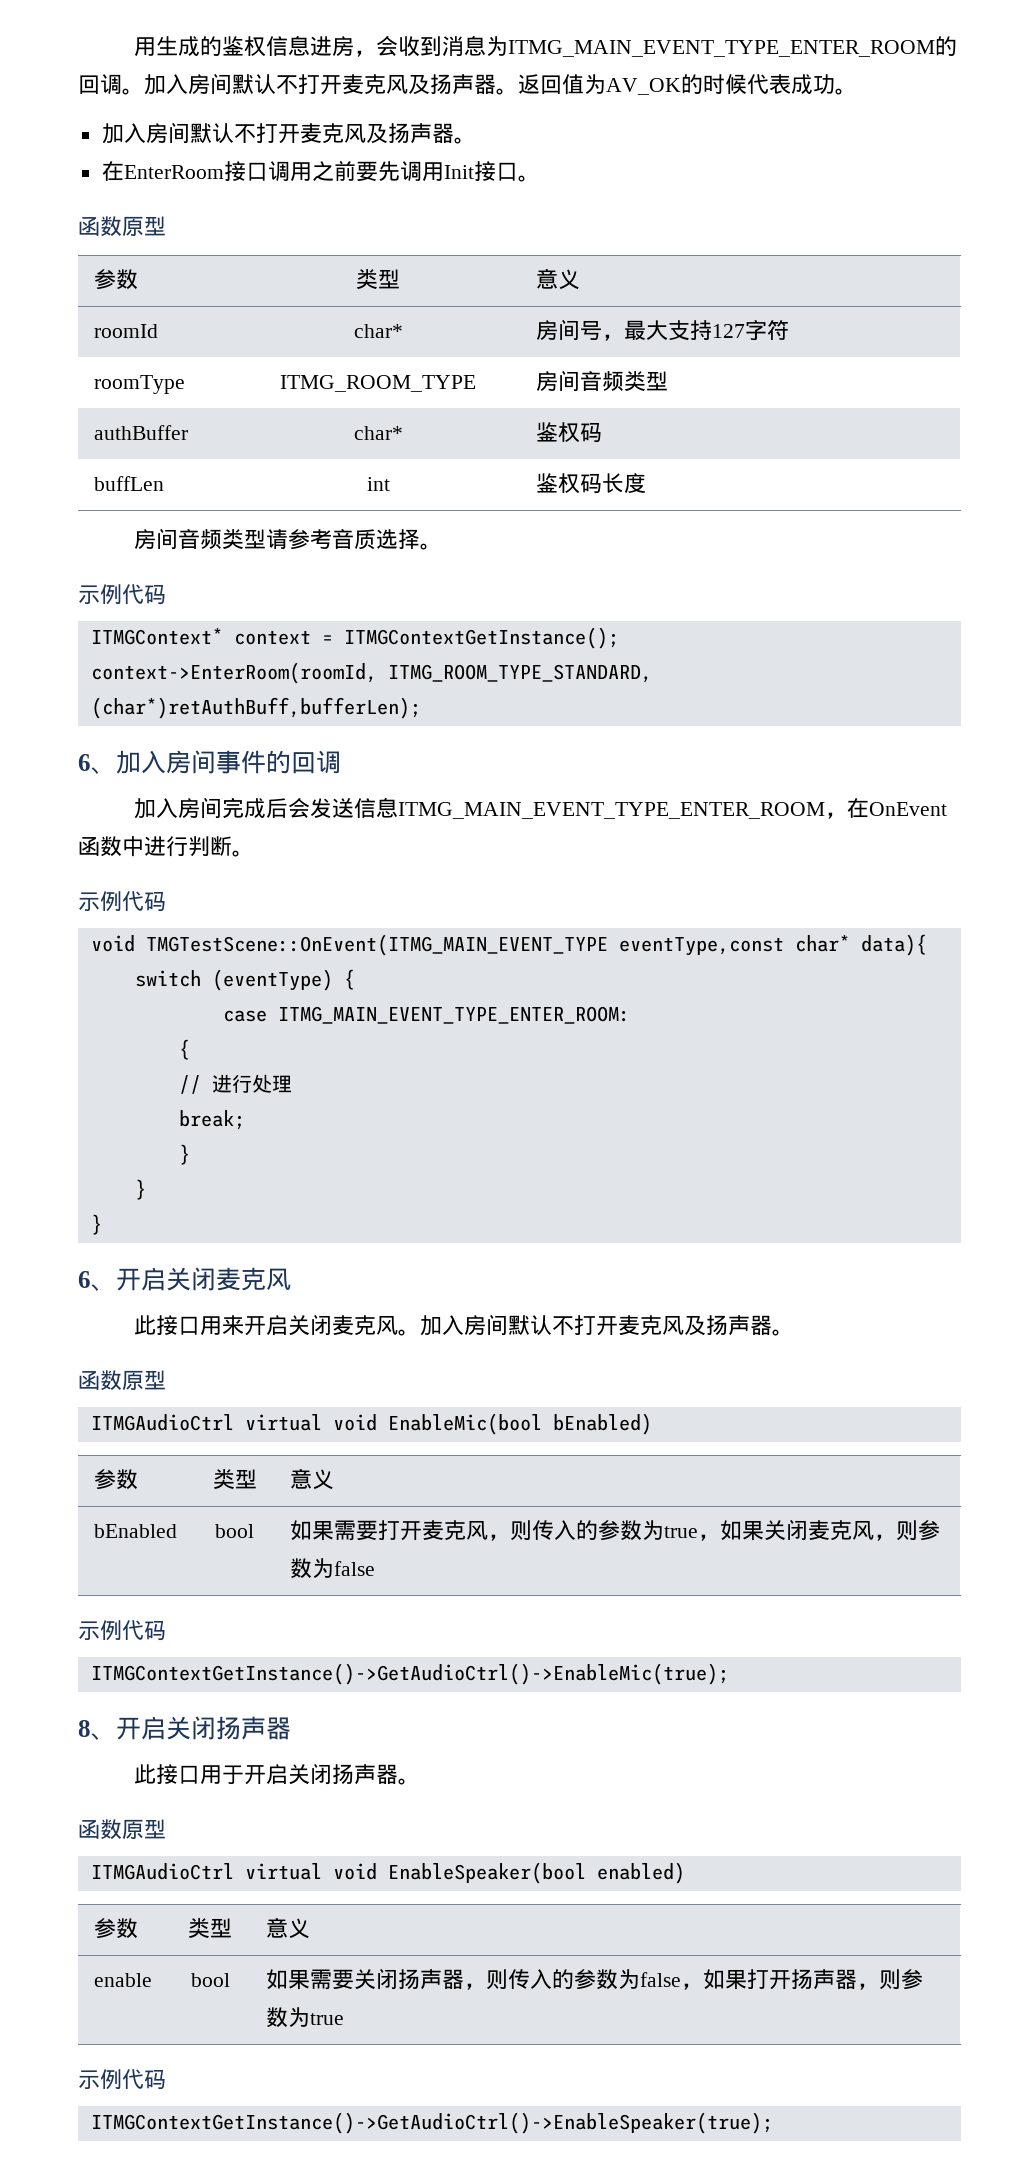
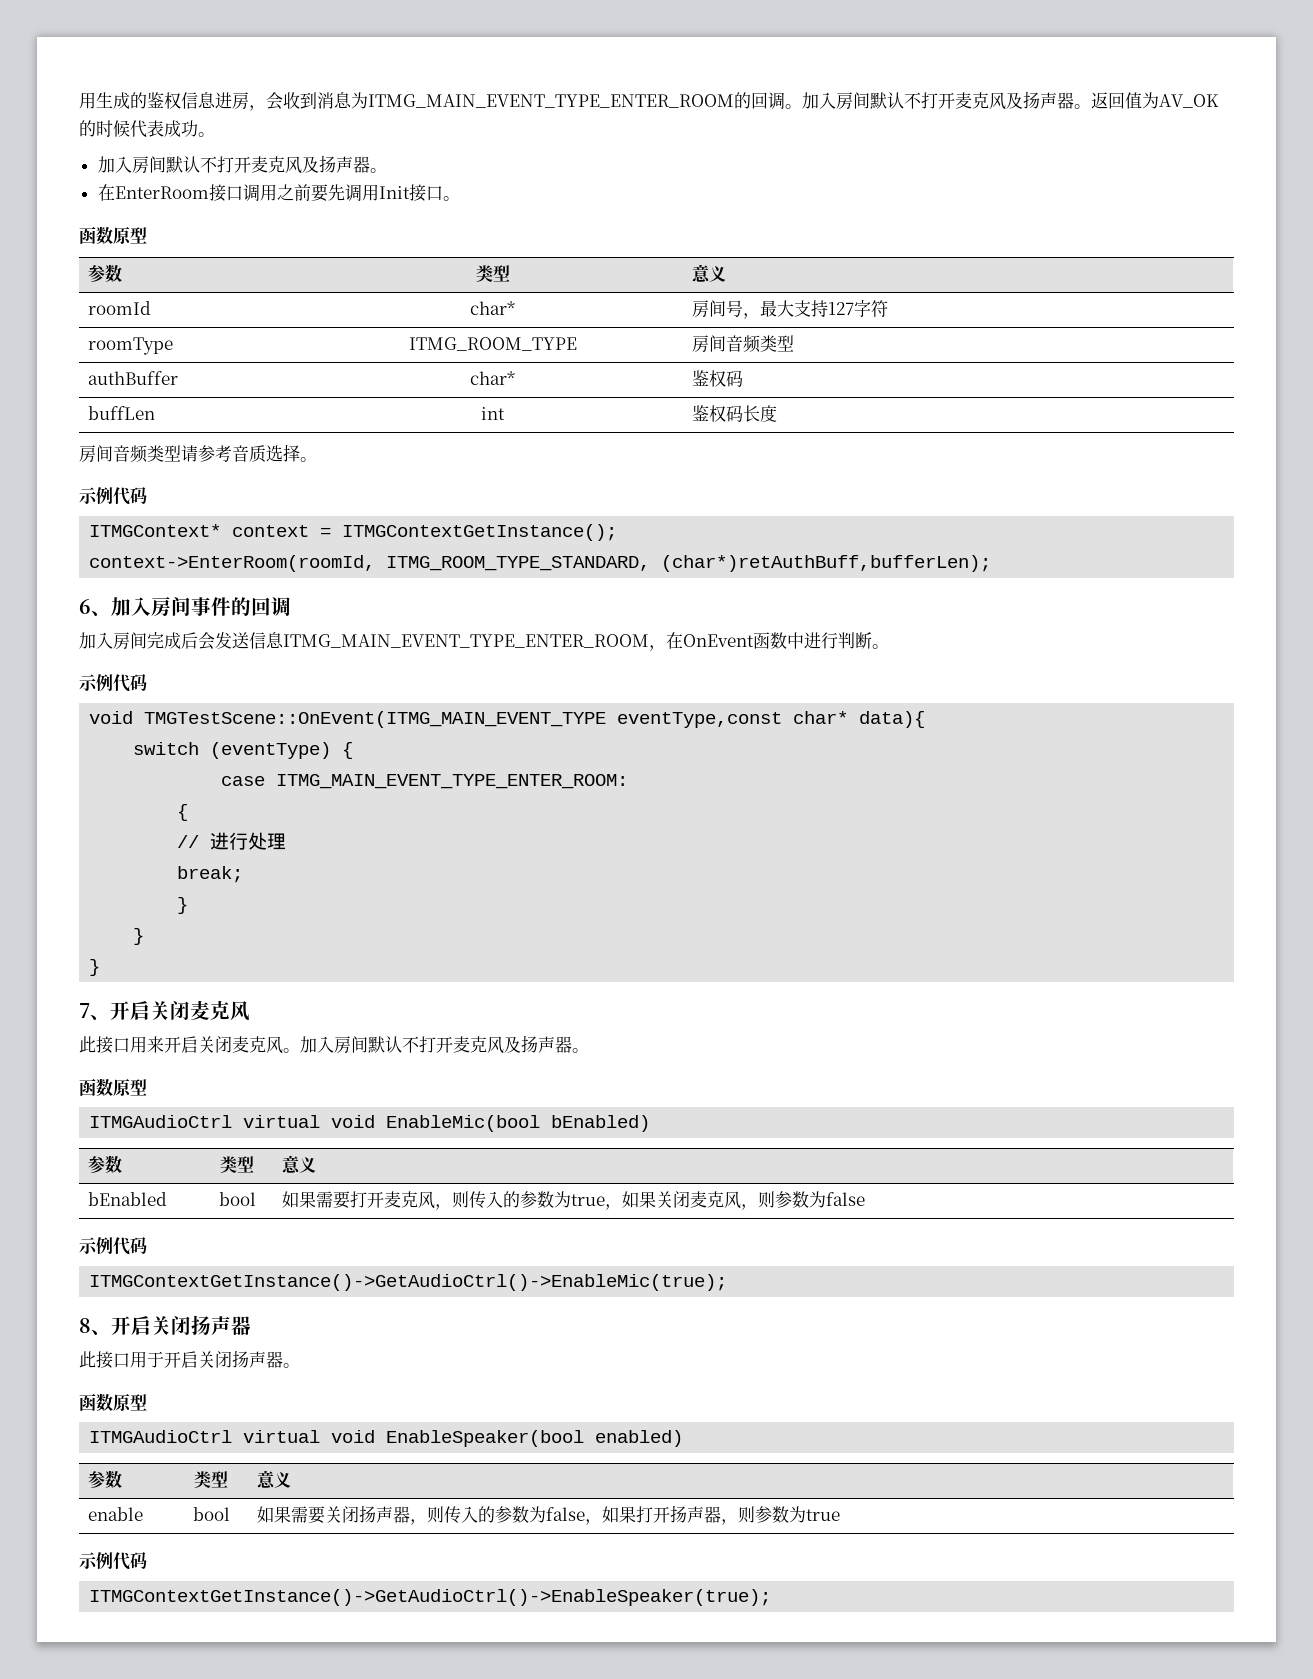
[78,1271,91,1288] 6 -> [79,1003,90,1018] 7

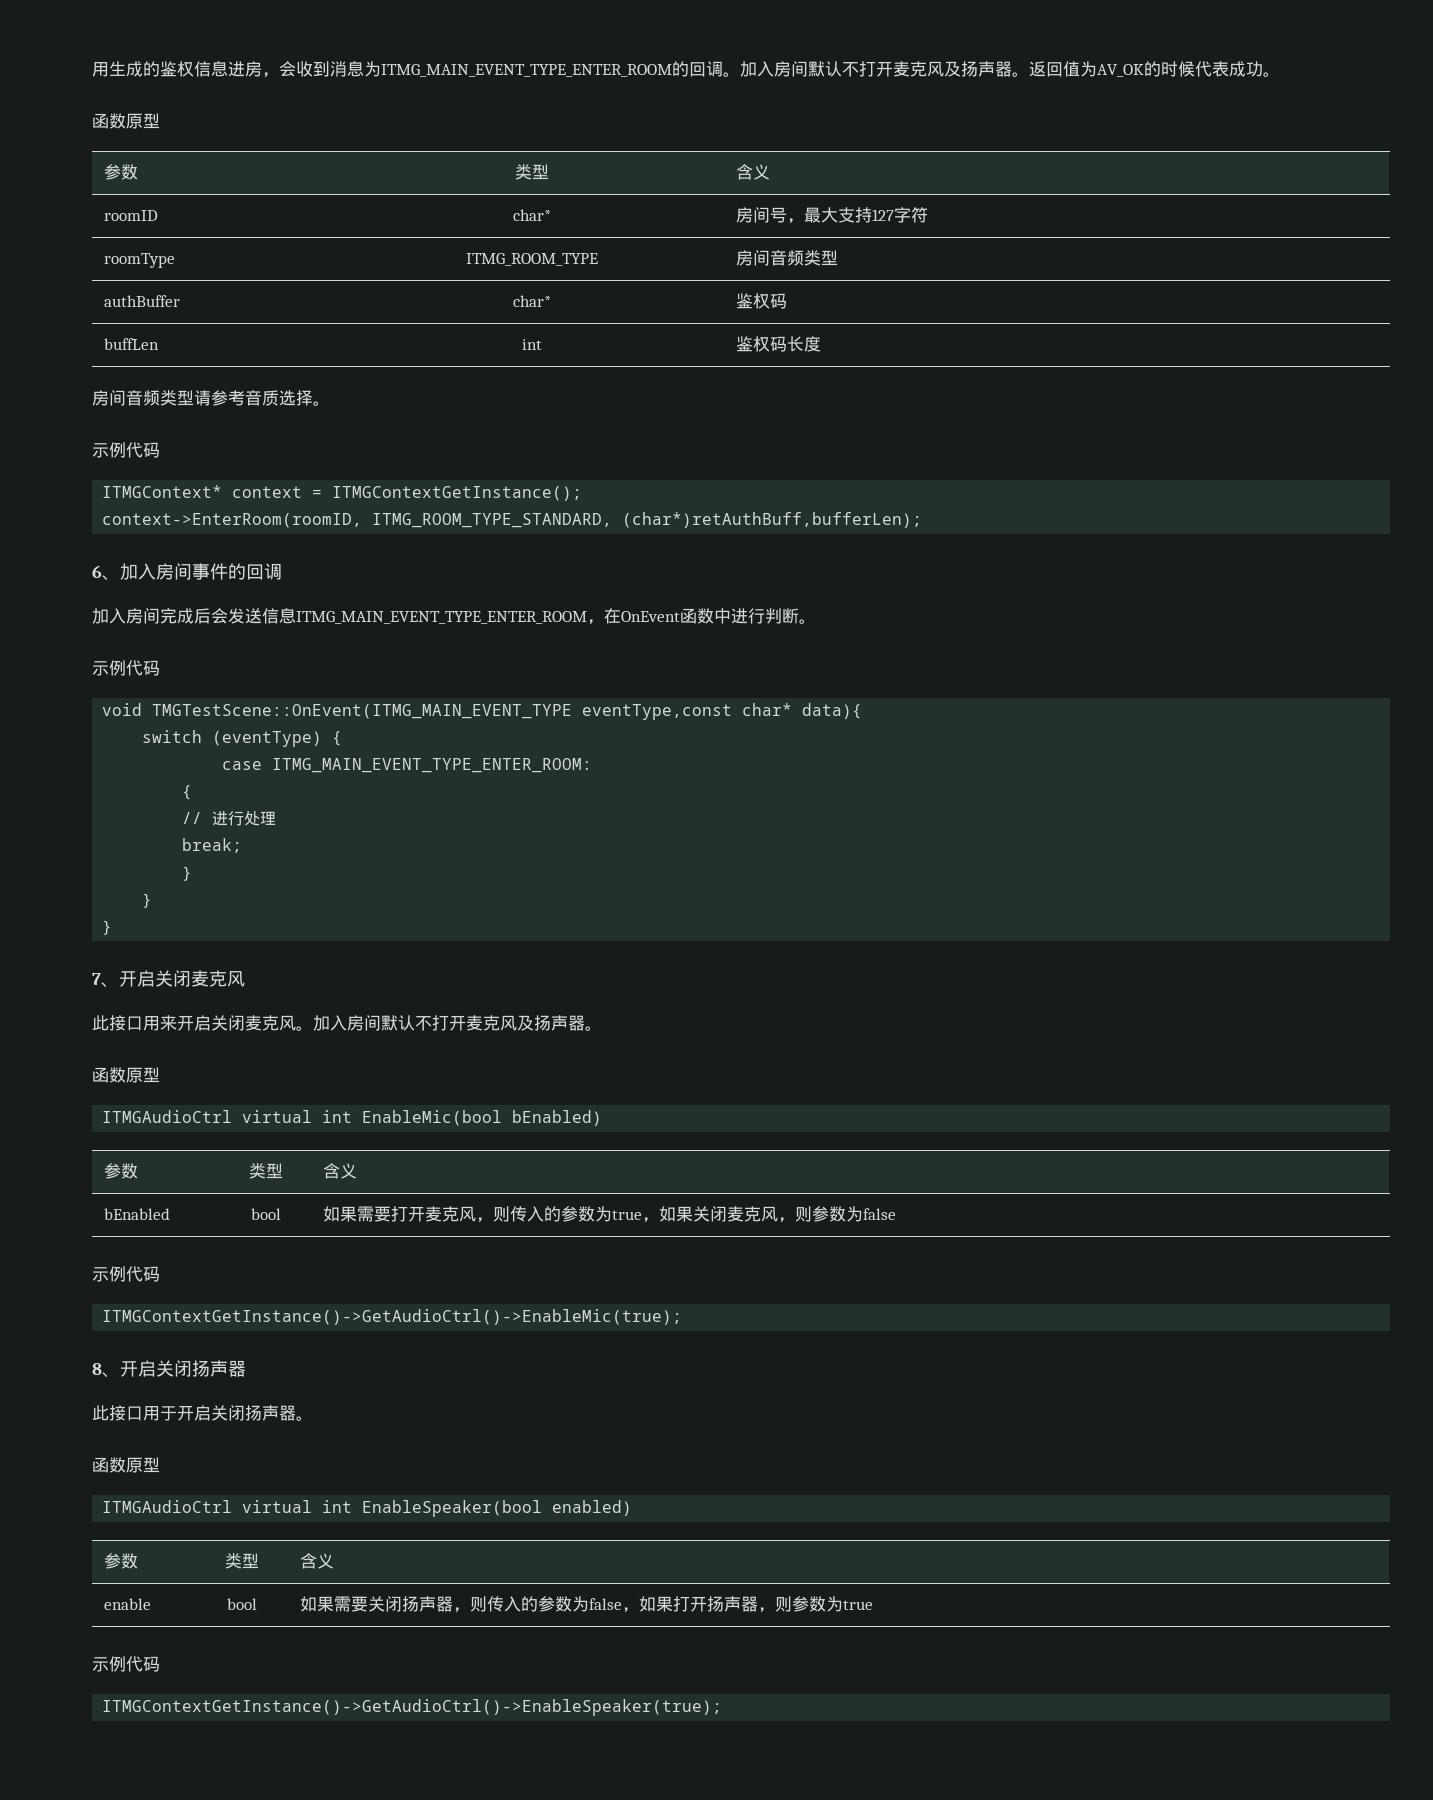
[97,155,387,174] [97,184,460,202] // 加入房间默认不打开麦克风及扬声器。 // 在EnterRoom接口调用之前要先调用Init接口。 -> (1280, 74) none
[691,264,726,283] [87,301,151,315] 意义 // roomId -> [735,164,770,180] [103,210,158,221] 含义 // roomID
[89,555,376,572] context->EnterRoom(roomId, -> [102,513,363,528] context->EnterRoom(roomID,
[331,1115,376,1128] void -> [322,1110,353,1123] int
[281,1155,300,1174] 意 -> [322,1163,340,1179] 含
[331,1430,376,1443] void -> [322,1500,353,1513] int
[256,1470,275,1489] 意 -> [299,1553,317,1569] 含

